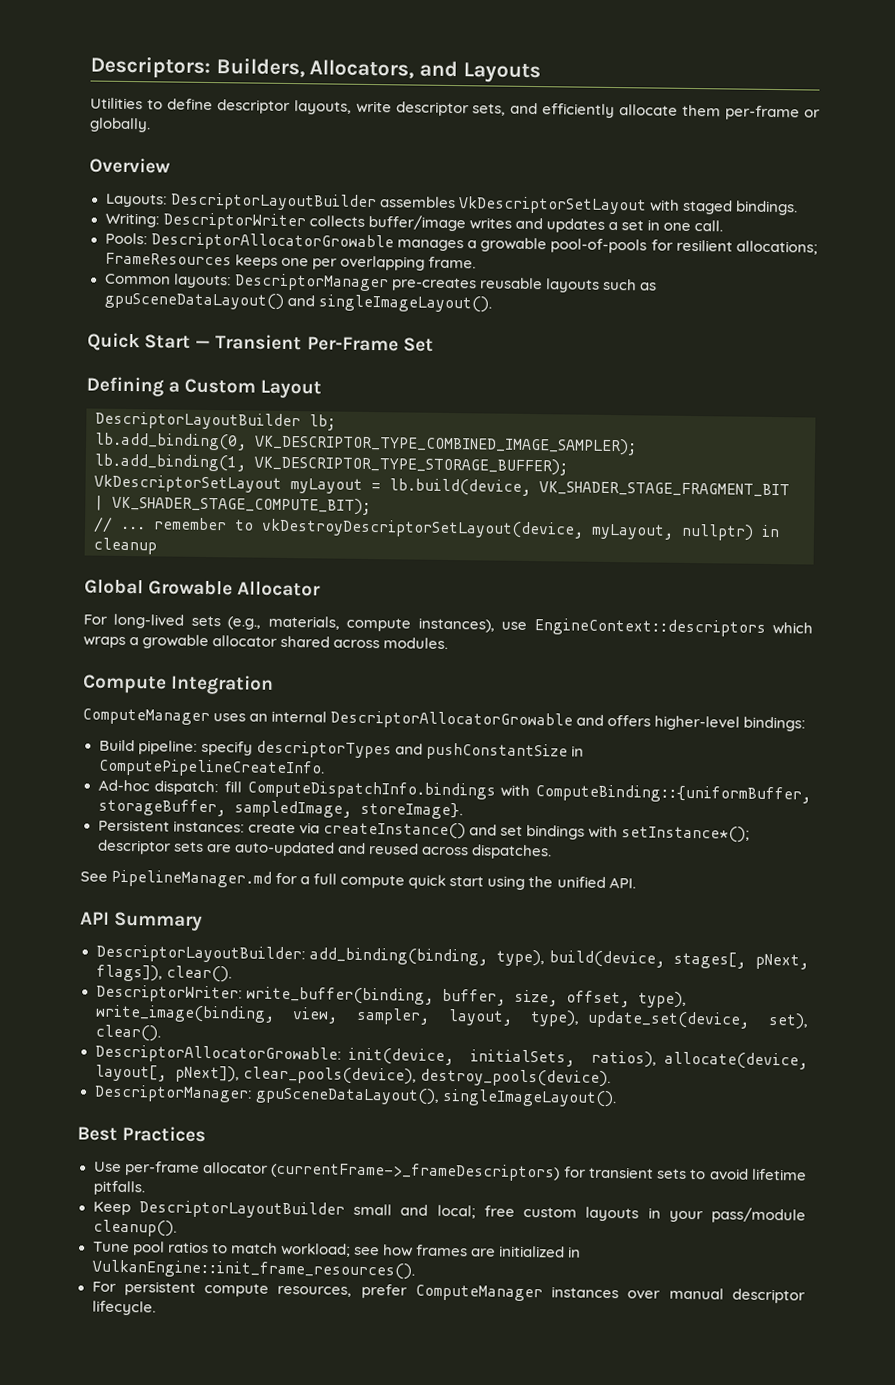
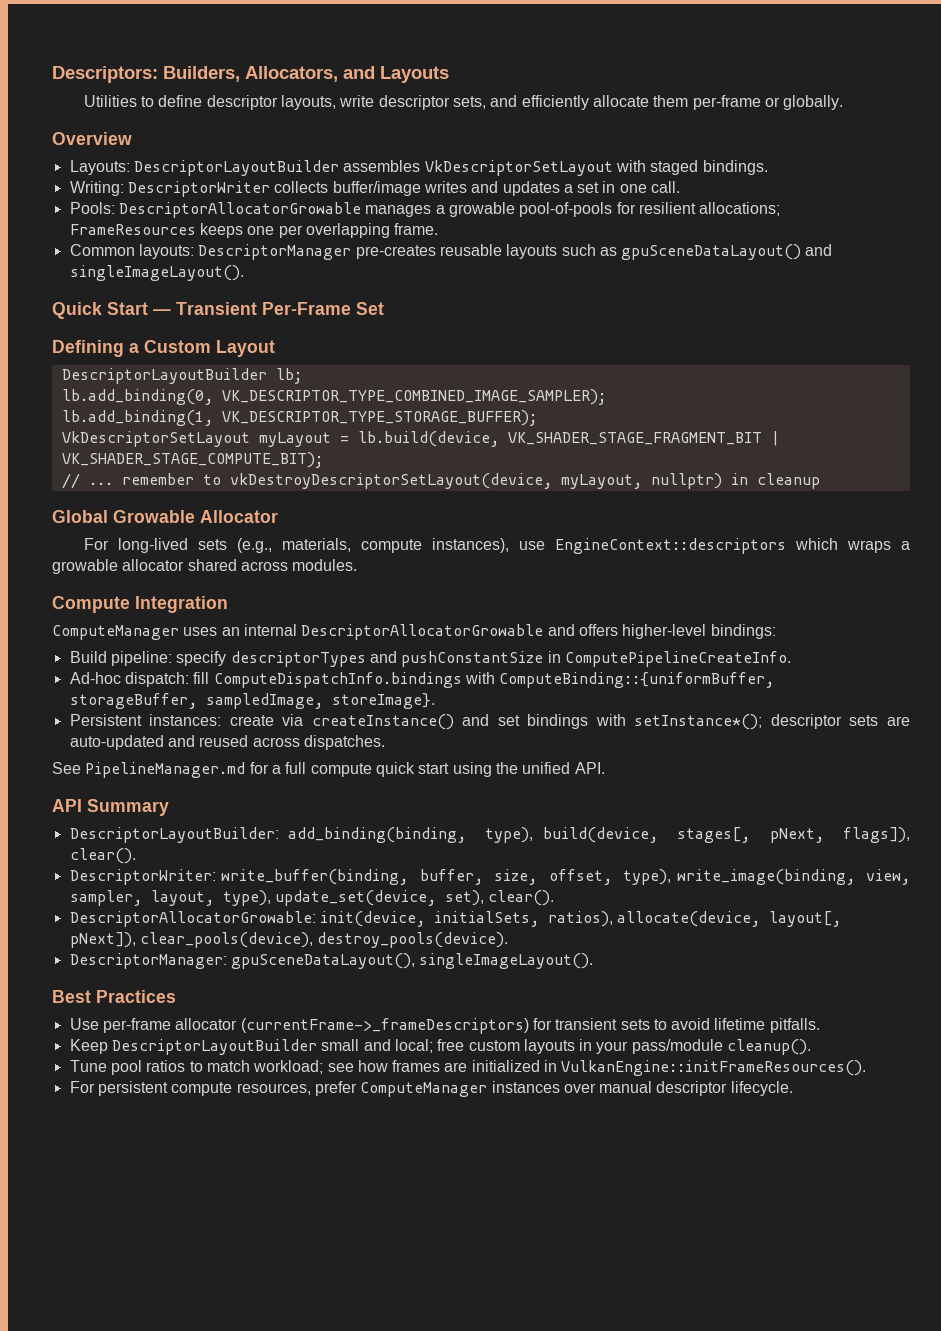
[91,1259,415,1280] VulkanEngine::init_frame_resources(). -> [561,1060,867,1076] VulkanEngine::initFrameResources().

